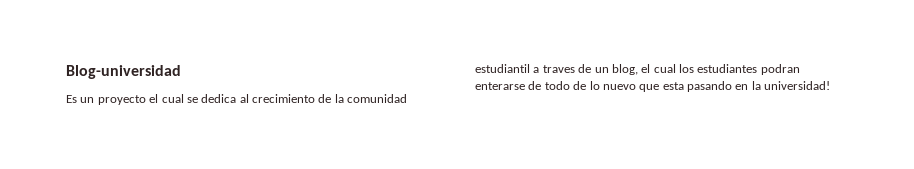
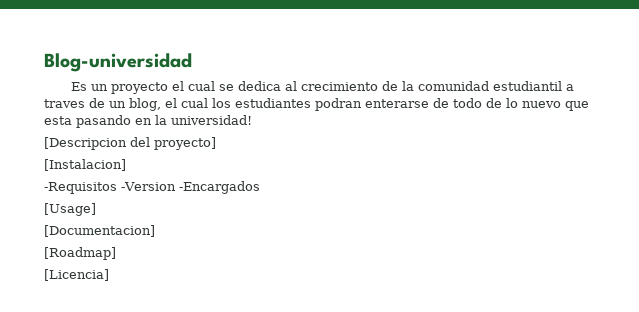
(831, 85) none -> [44,137,216,150] [44,159,126,171] [44,181,260,194] [44,203,96,216] [44,225,155,237] [44,247,116,260] [44,269,109,281] // [Descripcion del proyecto] // [Instalacion] // -Requisitos -Version -Encargados // [Usage] // [Documentacion] // [Roadmap] // [Licencia]

